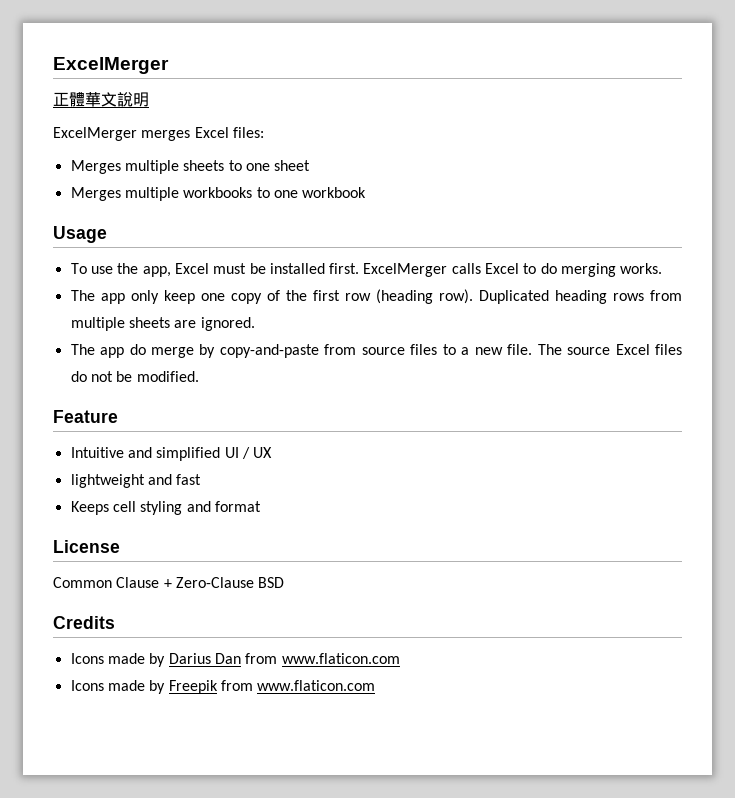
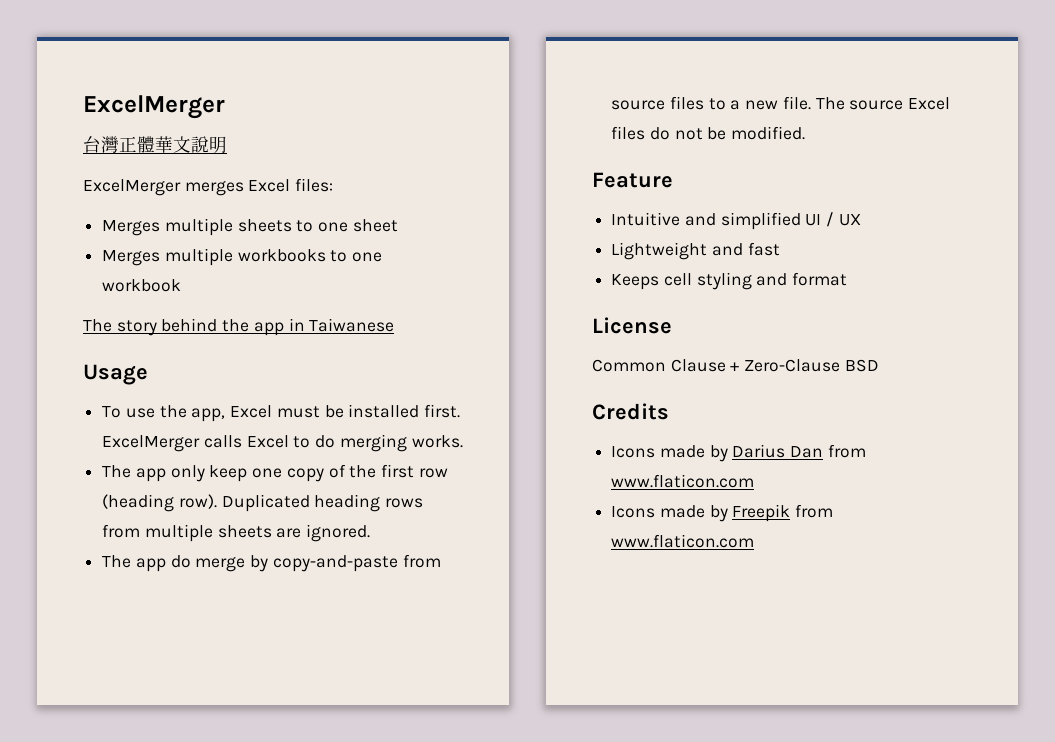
(169, 65) none -> [83,136,119,153] 台灣
(367, 192) none -> [83,318,395,336] // The story behind the app in Taiwanese
[70,474,145,488] lightweight -> [611,242,708,260] Lightweight

